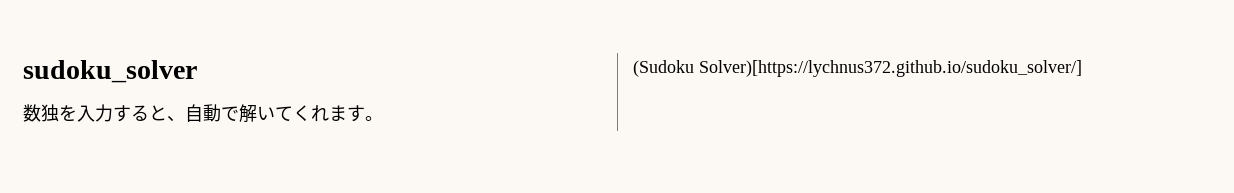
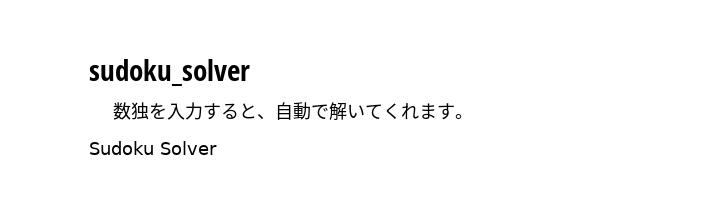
[633,60,1082,77] (Sudoku Solver)[https://lychnus372.github.io/sudoku_solver/] -> [89,141,217,155] Sudoku Solver

